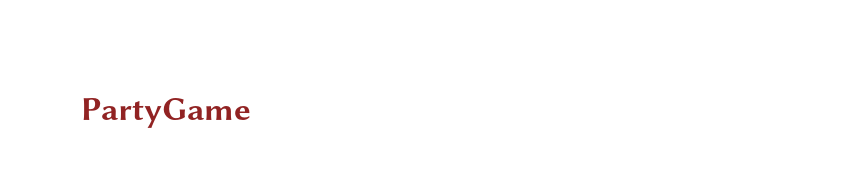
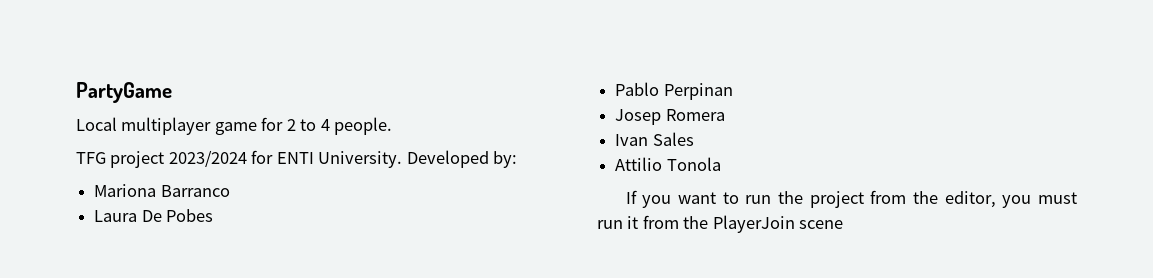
(251, 113) none -> [76,117,393,135] [76,150,518,168] [94,184,230,197] [94,209,214,222] [615,82,733,100] [615,109,725,125] [615,132,694,146] [615,157,721,171] [625,190,1077,208] [597,215,844,233] // Local multiplayer game for 2 to 4 people. // TFG project 2023/2024 for ENTI University. Developed by: // Mariona Barranco // Laura De Pobes // Pablo Perpinan // Josep Romera // Ivan Sales // Attilio Tonola // If you want to run the project from the editor, you must run it from the PlayerJoin scene

